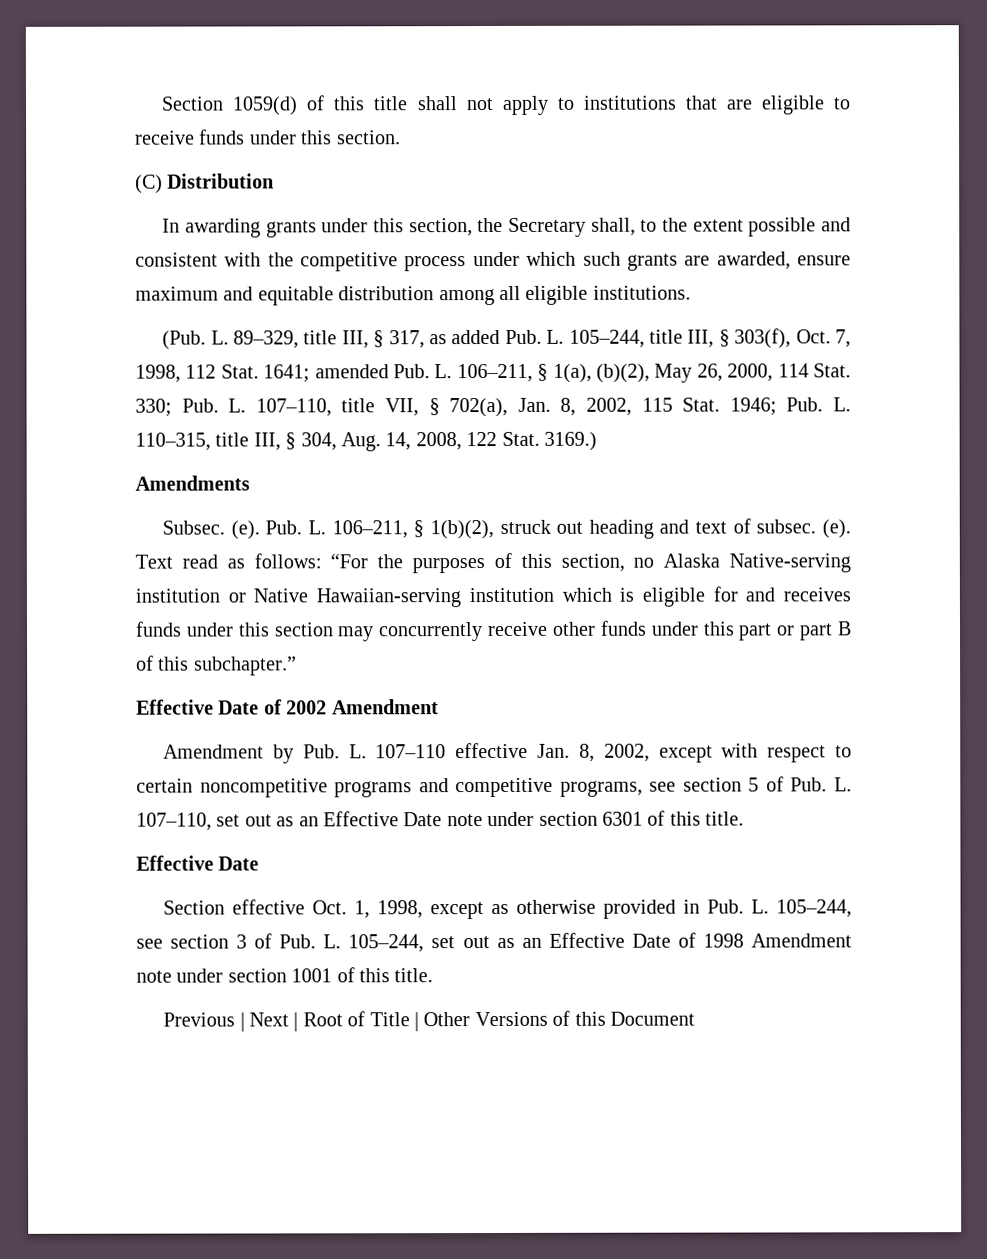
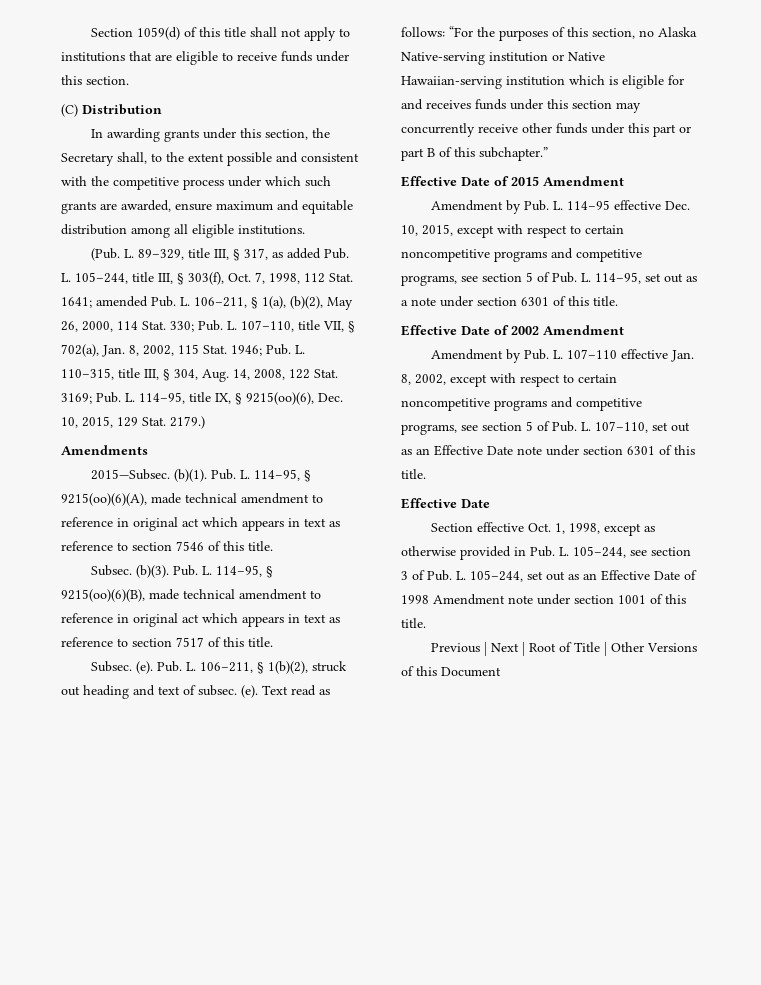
[544,431,597,451] [135,475,250,491] 3169.) // Amendments -> [61,392,343,405] [61,416,205,429] [61,445,148,455] [90,469,311,482] [61,493,323,506] [61,517,340,531] [61,541,273,551] [90,565,273,578] [61,589,321,602] [61,613,340,627] [61,637,273,647] 3169; Pub. L. 114–95, title IX, § 9215(oo)(6), Dec. 10, 2015, 129 Stat. 2179.) // Amendments // 2015—Subsec. (b)(1). Pub. L. 114–95, § 9215(oo)(6)(A), made technical amendment to reference in original act which appears in text as reference to section 7546 of this title. // Subsec. (b)(3). Pub. L. 114–95, § 9215(oo)(6)(B), made technical amendment to reference in original act which appears in text as reference to section 7517 of this title.
(297, 666) none -> [401,176,624,187] [430,200,690,214] [401,224,624,238] [401,248,642,262] [401,272,697,286] [401,296,618,307] // Effective Date of 2015 Amendment // Amendment by Pub. L. 114–95 effective Dec. 10, 2015, except with respect to certain noncompetitive programs and competitive programs, see section 5 of Pub. L. 114–95, set out as a note under section 6301 of this title.

